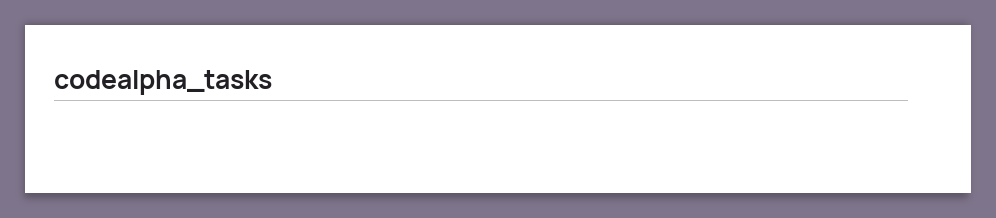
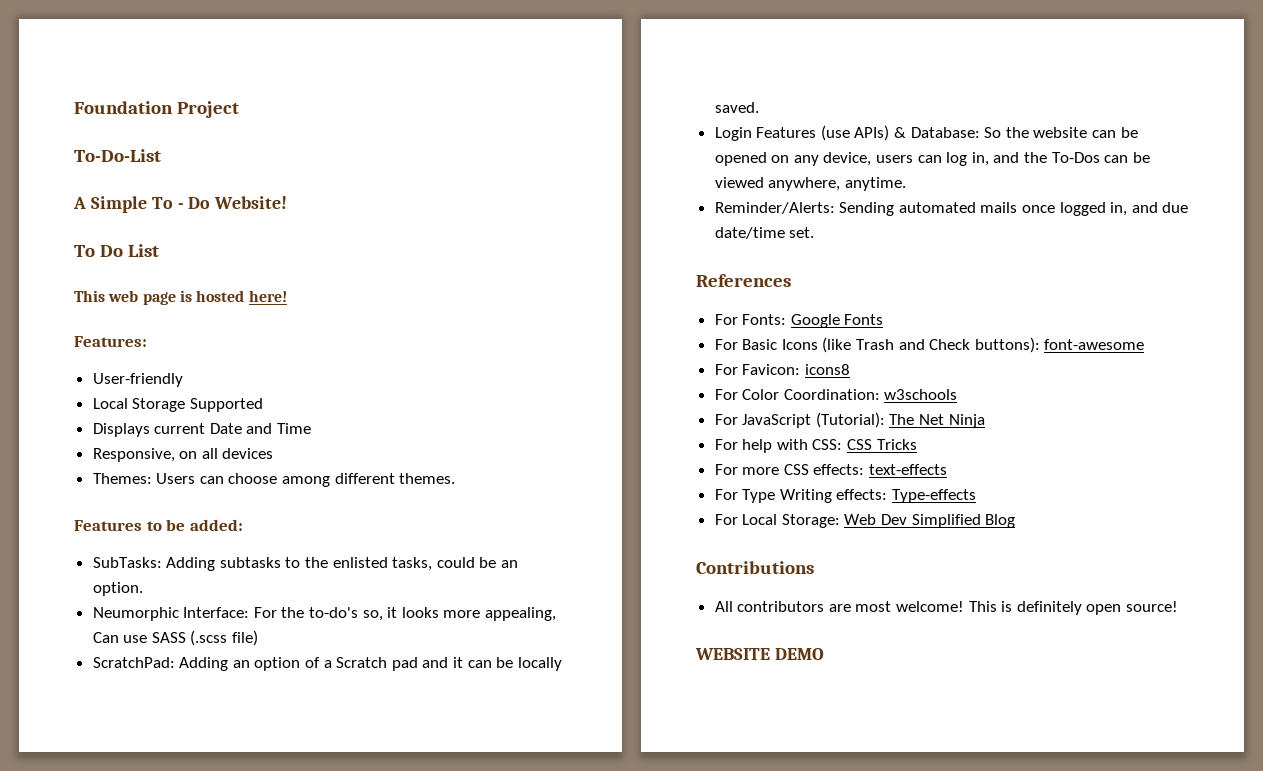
[54,70,272,95] codealpha_tasks -> [74,101,240,118] [74,149,161,162] [73,196,288,213] [74,244,160,257] [74,290,287,305] [74,336,147,347] [92,373,183,387] [92,398,263,412] [92,423,312,437] [92,448,274,462] [92,473,456,487] [74,519,243,531] [92,557,519,571] [92,582,143,596] [92,607,557,621] [92,630,259,646] [92,657,562,671] [714,102,759,113] [714,125,1138,141] [714,152,1150,166] [714,177,906,191] [714,202,1189,216] [714,227,815,239] [696,274,791,287] [714,314,884,328] [714,337,1145,353] [714,364,850,375] [714,389,958,400] [714,412,985,428] [714,439,917,453] [714,464,948,475] [714,489,977,503] [714,514,1016,528] [696,561,814,574] [714,601,1179,615] [695,648,824,660] Foundation Project // To-Do-List // A Simple To - Do Website! // To Do List // This web page is hosted here! // Features: // User-friendly // Local Storage Supported // Displays current Date and Time // Responsive, on all devices // Themes: Users can choose among different themes. // Features to be added: // SubTasks: Adding subtasks to the enlisted tasks, could be an option. // Neumorphic Interface: For the to-do's so, it looks more appealing, Can use SASS (.scss file) // ScratchPad: Adding an option of a Scratch pad and it can be locally saved. // Login Features (use APIs) & Database: So the website can be opened on any device, users can log in, and the To-Dos can be viewed anywhere, anytime. // Reminder/Alerts: Sending automated mails once logged in, and due date/time set. // References // For Fonts: Google Fonts // For Basic Icons (like Trash and Check buttons): font-awesome // For Favicon: icons8 // For Color Coordination: w3schools // For JavaScript (Tutorial): The Net Ninja // For help with CSS: CSS Tricks // For more CSS effects: text-effects // For Type Writing effects: Type-effects // For Local Storage: Web Dev Simplified Blog // Contributions // All contributors are most welcome! This is definitely open source! // WEBSITE DEMO

